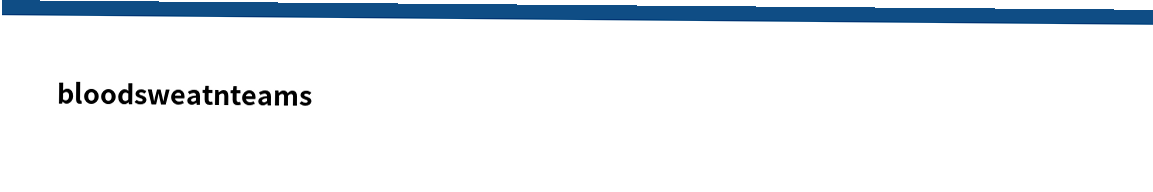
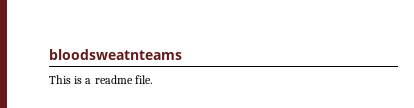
(313, 93) none -> [49,75,152,84] // This is a readme file.

